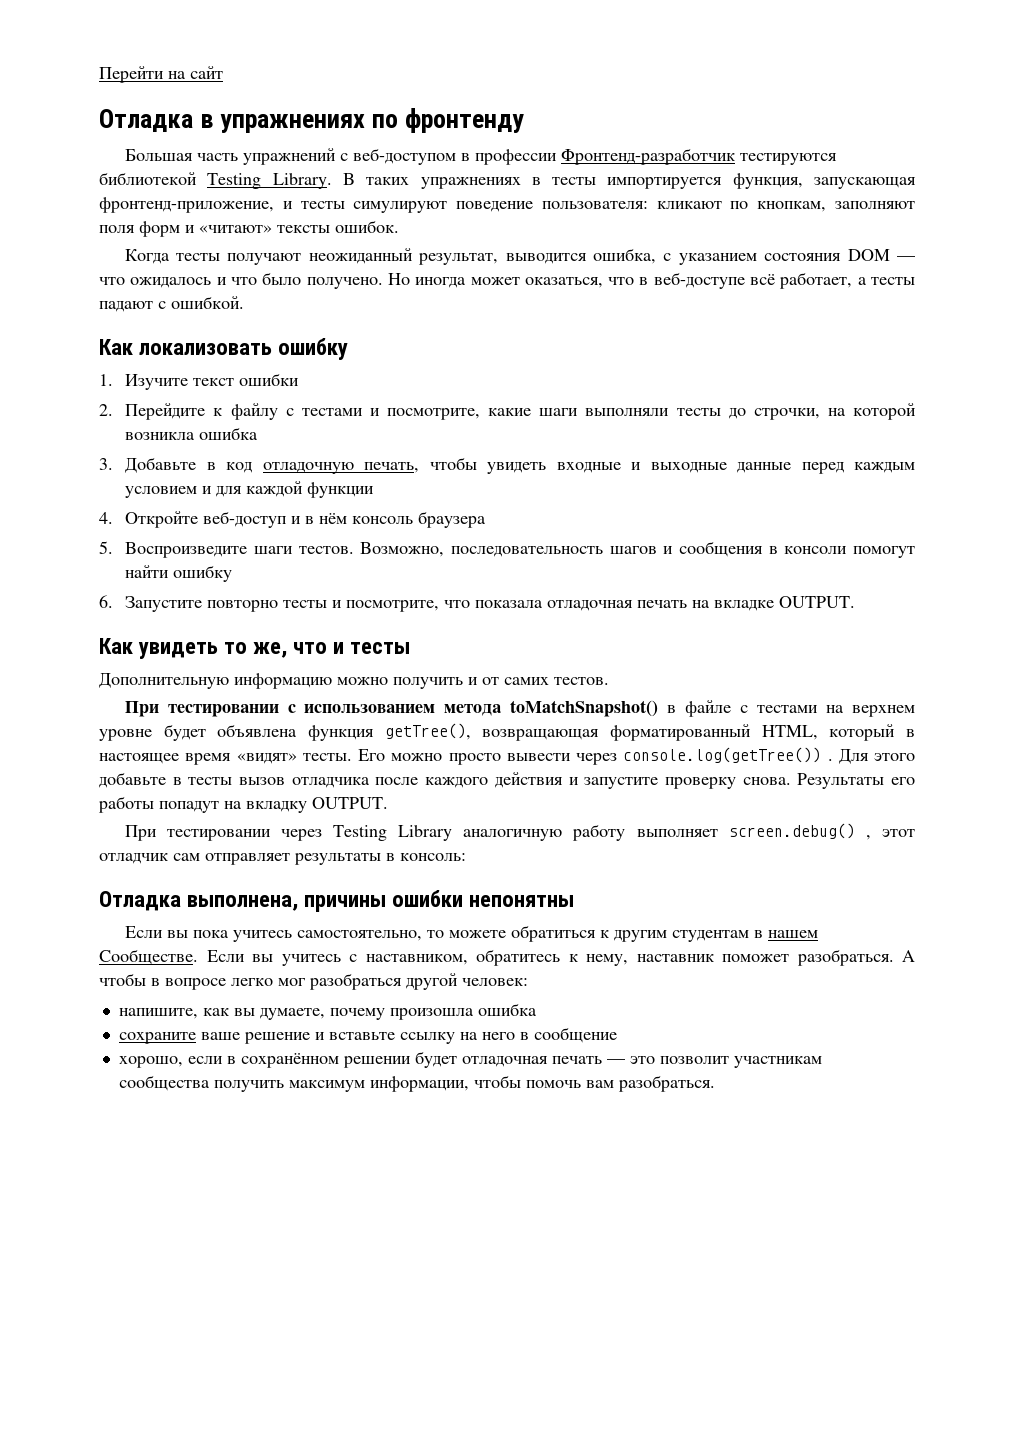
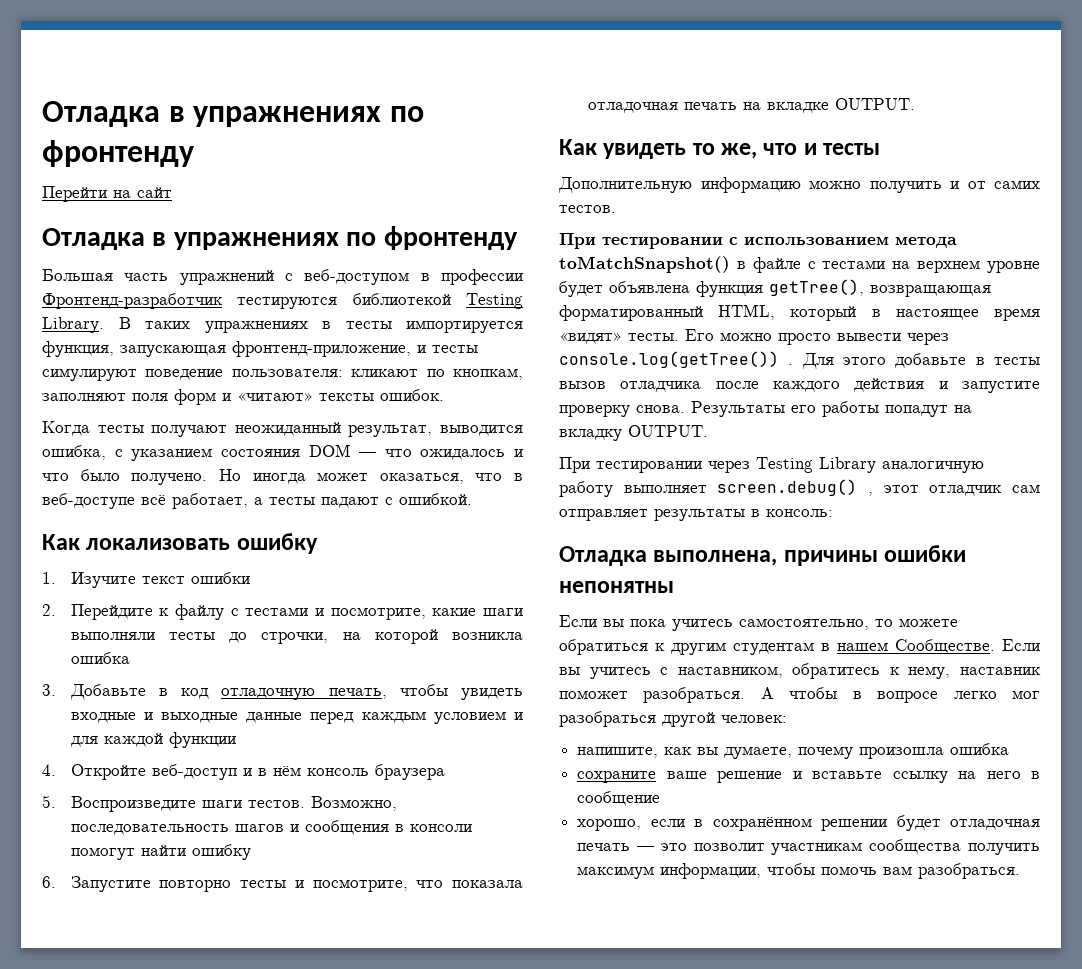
(99, 74) none -> [42,101,424,127] [42,140,194,167] Отладка в упражнениях по фронтенду //

